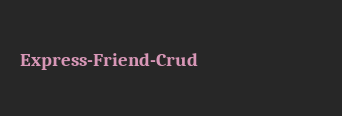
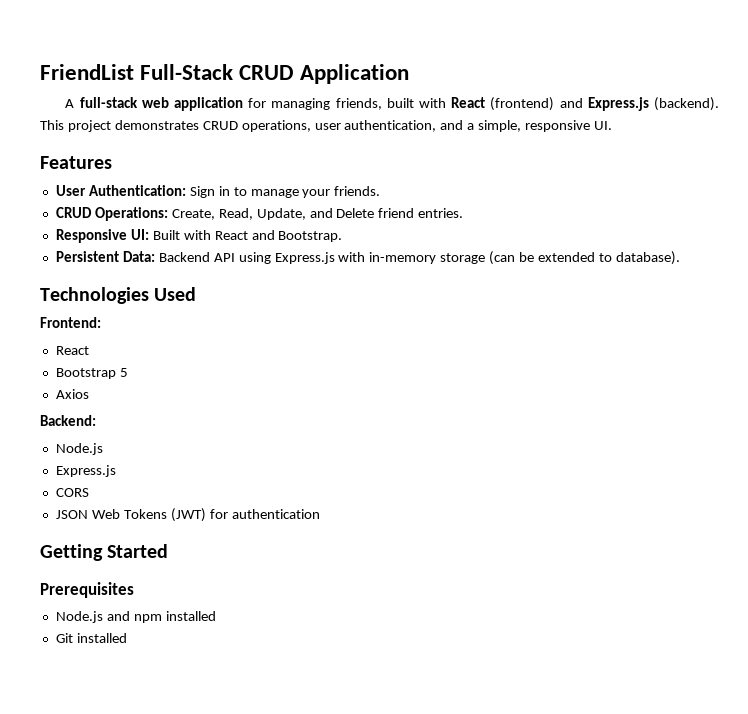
[20,53,198,70] Express-Friend-Crud -> [40,64,410,84] [65,97,719,111] [40,120,613,132] [40,156,112,169] [55,185,381,198] [55,207,464,221] [55,229,343,243] [55,251,680,265] [40,287,197,304] [40,317,101,328] [55,346,89,355] [55,368,128,379] [55,389,89,399] [40,415,96,426] [55,443,103,455] [55,465,116,477] [55,488,89,497] [55,508,320,522] [40,544,169,561] [40,582,134,598] [55,611,216,623] [55,633,127,643] FriendList Full-Stack CRUD Application // A full-stack web application for managing friends, built with React (frontend) and Express.js (backend). This project demonstrates CRUD operations, user authentication, and a simple, responsive UI. // Features // User Authentication: Sign in to manage your friends. // CRUD Operations: Create, Read, Update, and Delete friend entries. // Responsive UI: Built with React and Bootstrap. // Persistent Data: Backend API using Express.js with in-memory storage (can be extended to database). // Technologies Used // Frontend: // React // Bootstrap 5 // Axios // Backend: // Node.js // Express.js // CORS // JSON Web Tokens (JWT) for authentication // Getting Started // Prerequisites // Node.js and npm installed // Git installed

